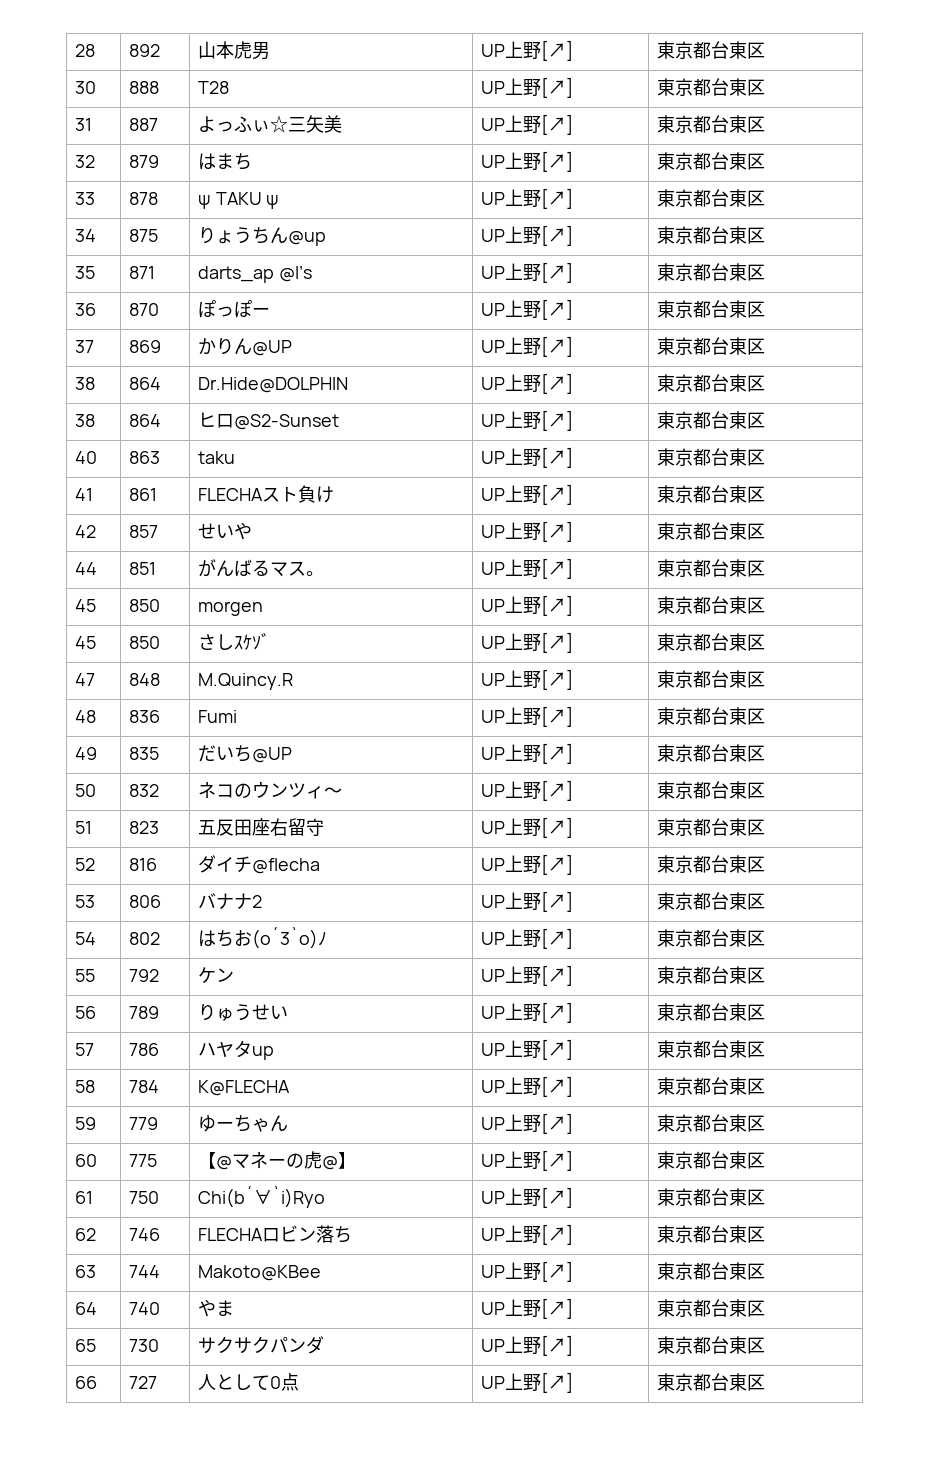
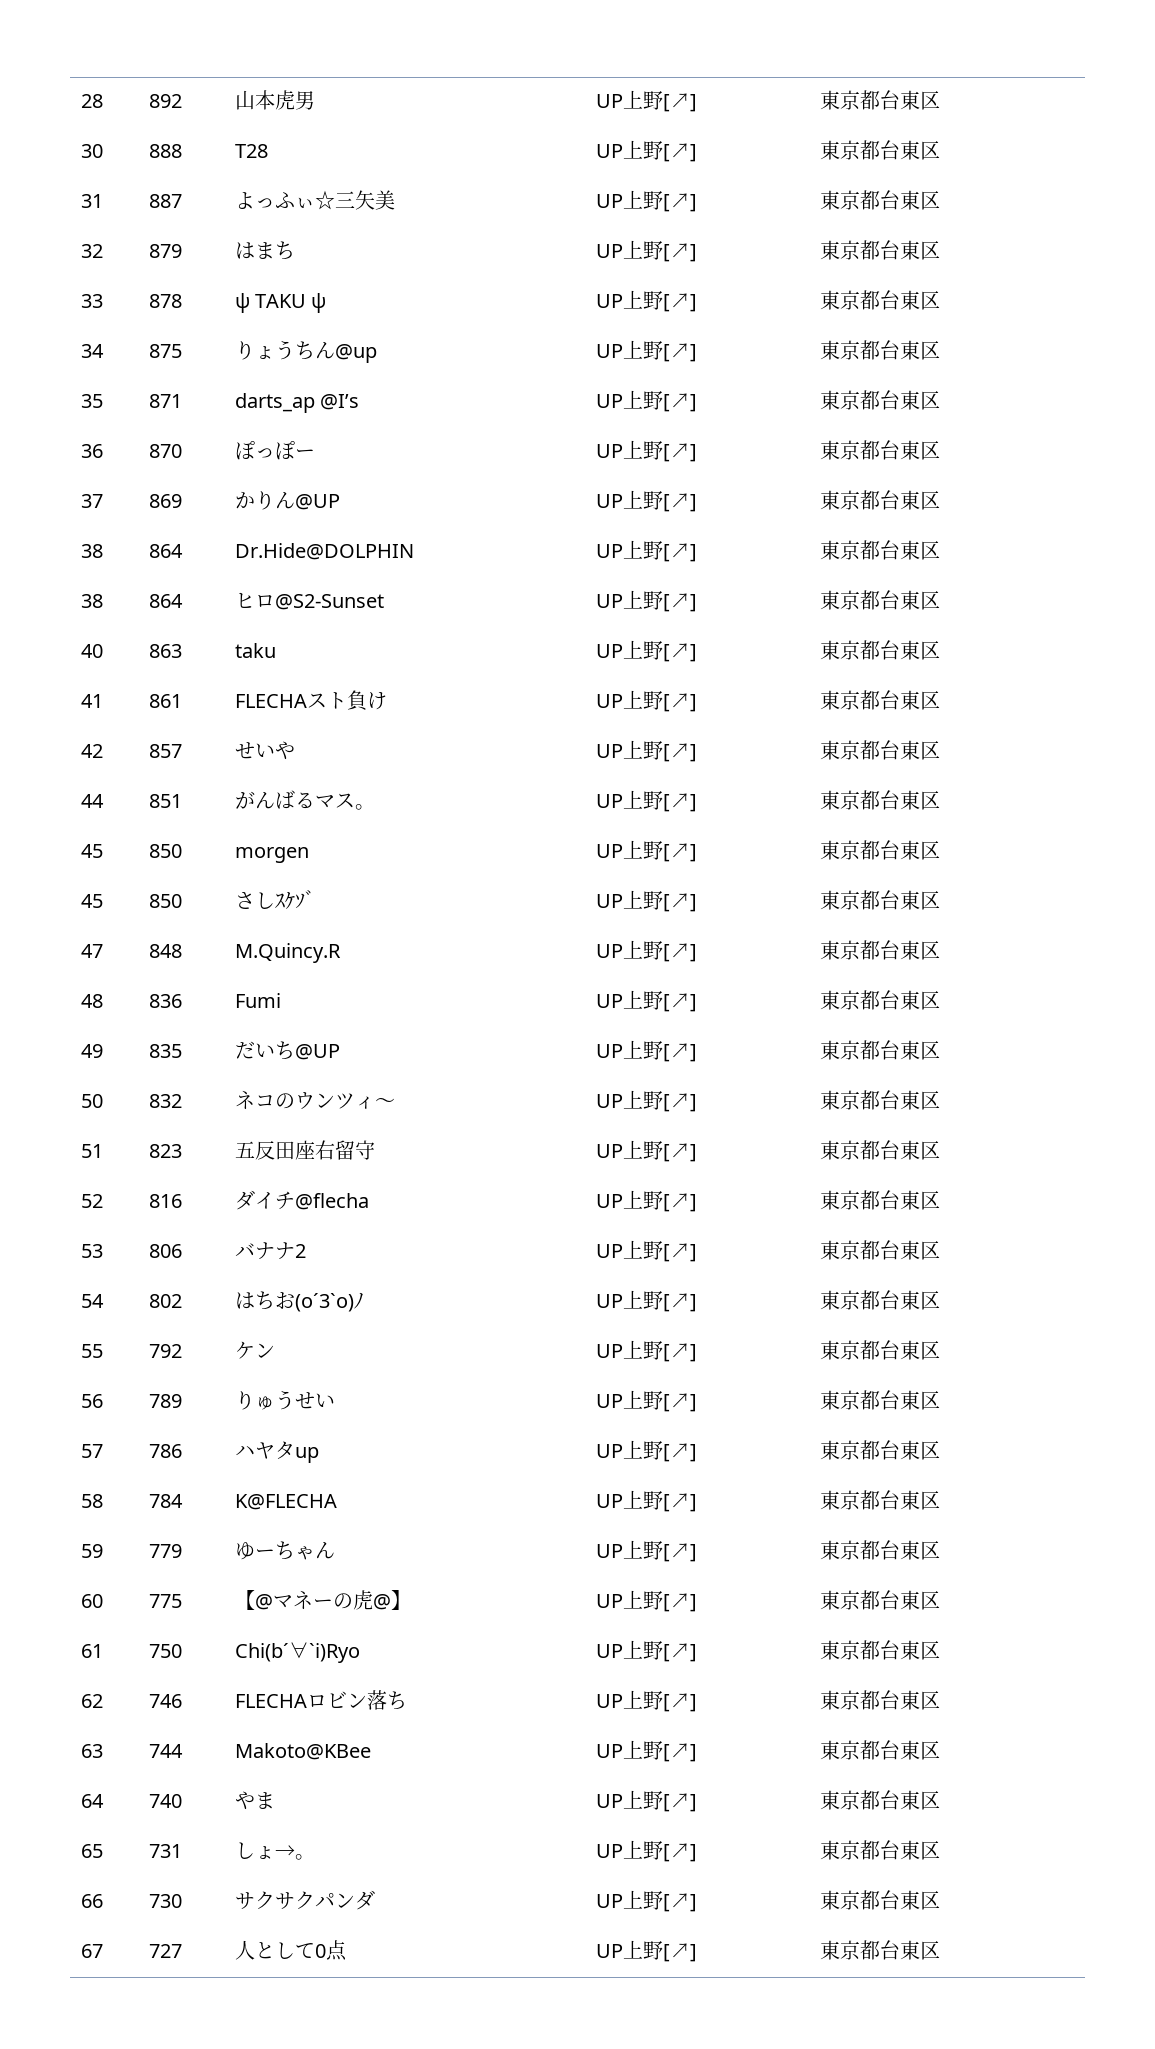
(96, 1345) none -> [148,1844,182,1858] [234,1842,315,1860] [595,1840,697,1862] [819,1840,940,1860] [80,1894,103,1908] | 731 | しょ→。 | UP上野[↗] | 東京都台東区 // 66
[74,1376,97,1389] 66 -> [80,1944,103,1958] 67

